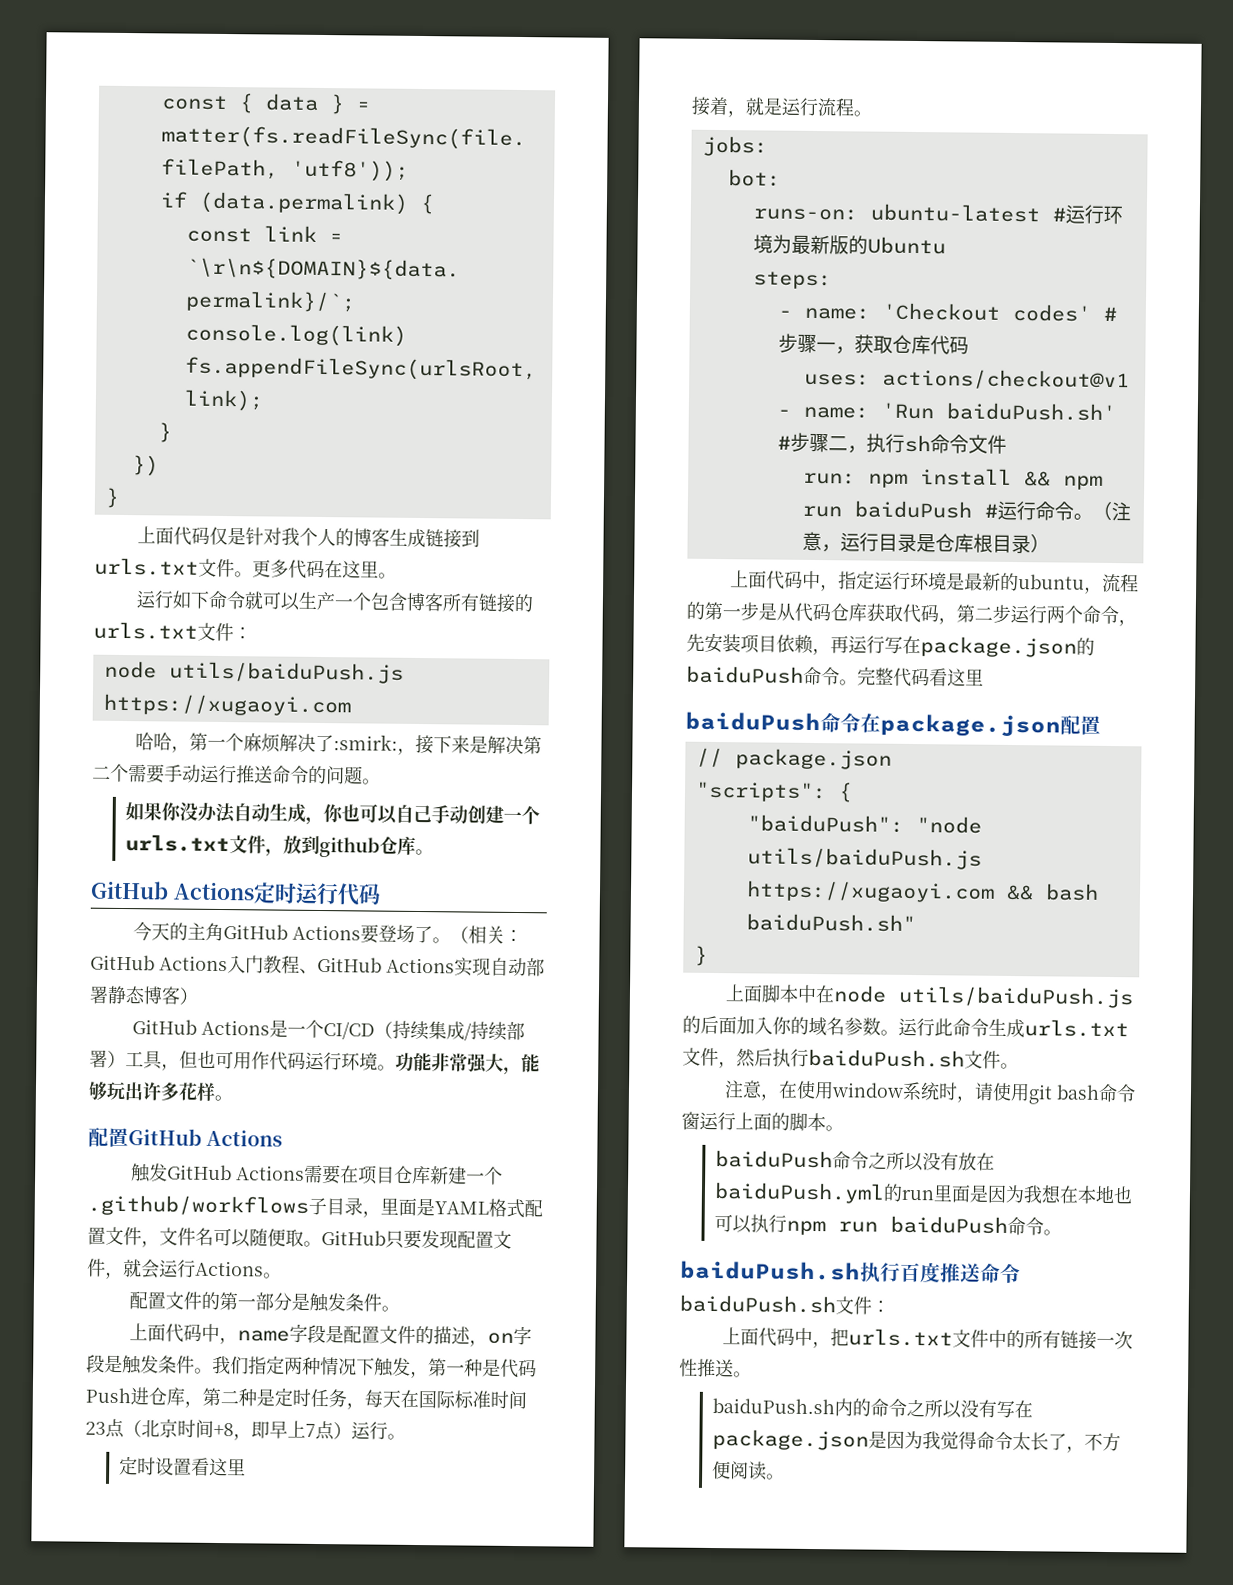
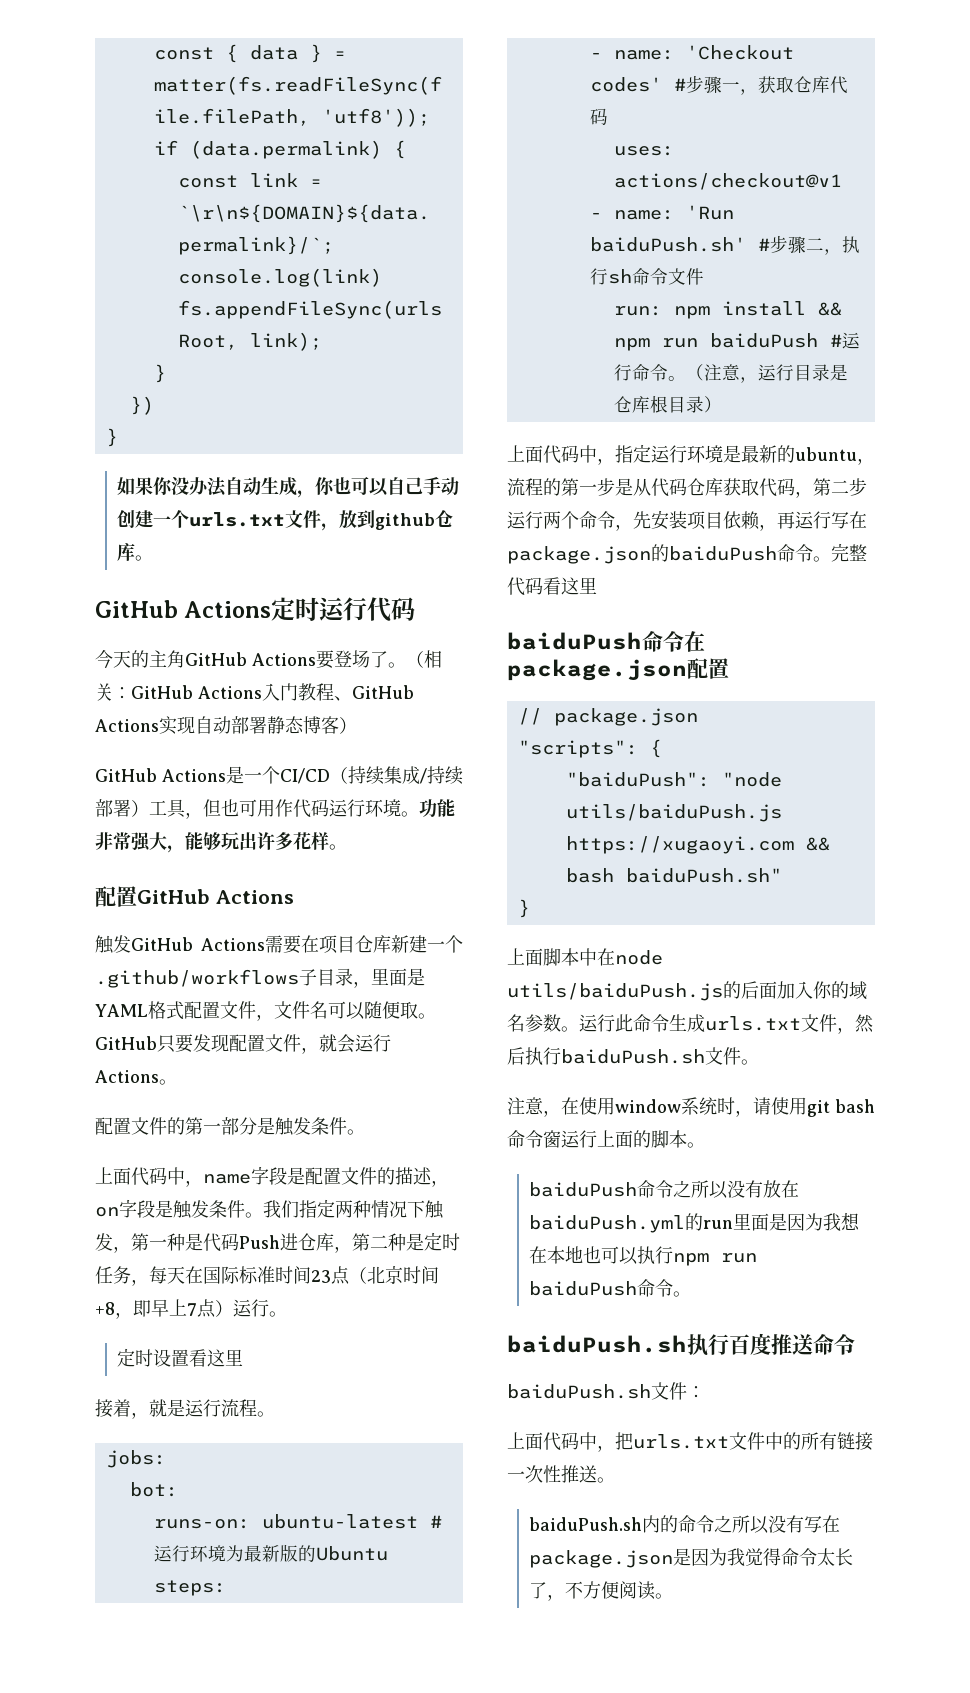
[136,526,480,549] [94,557,397,579] [135,590,534,613] [93,621,252,642] [103,660,404,684] [102,693,351,717] [134,732,542,755] [92,763,381,785] // 上面代码仅是针对我个人的博客生成链接到urls.txt文件。更多代码在这里。 // 运行如下命令就可以生产一个包含博客所有链接的urls.txt文件： // node utils/baiduPush.js https://xugaoyi.com // 哈哈，第一个麻烦解决了:smirk:，接下来是解决第二个需要手动运行推送命令的问题。 -> (118, 437) none

